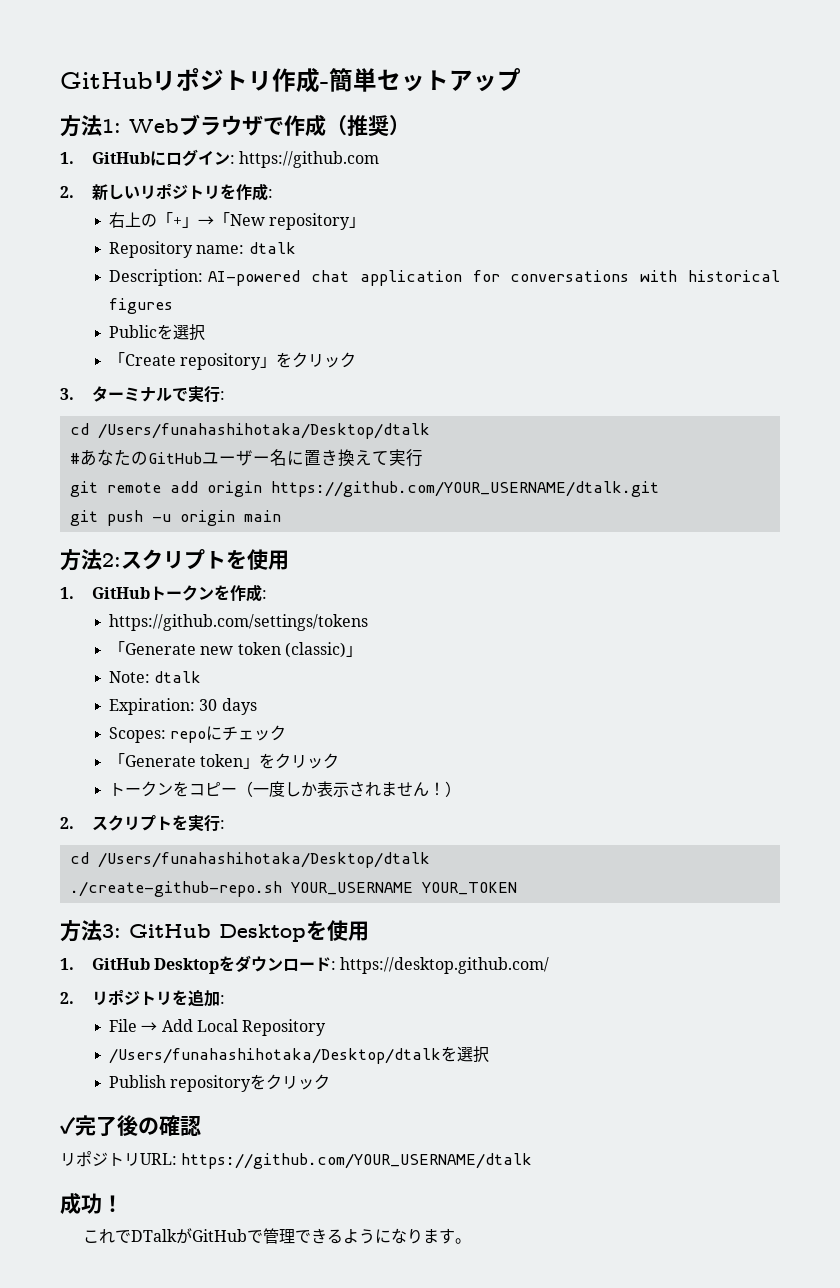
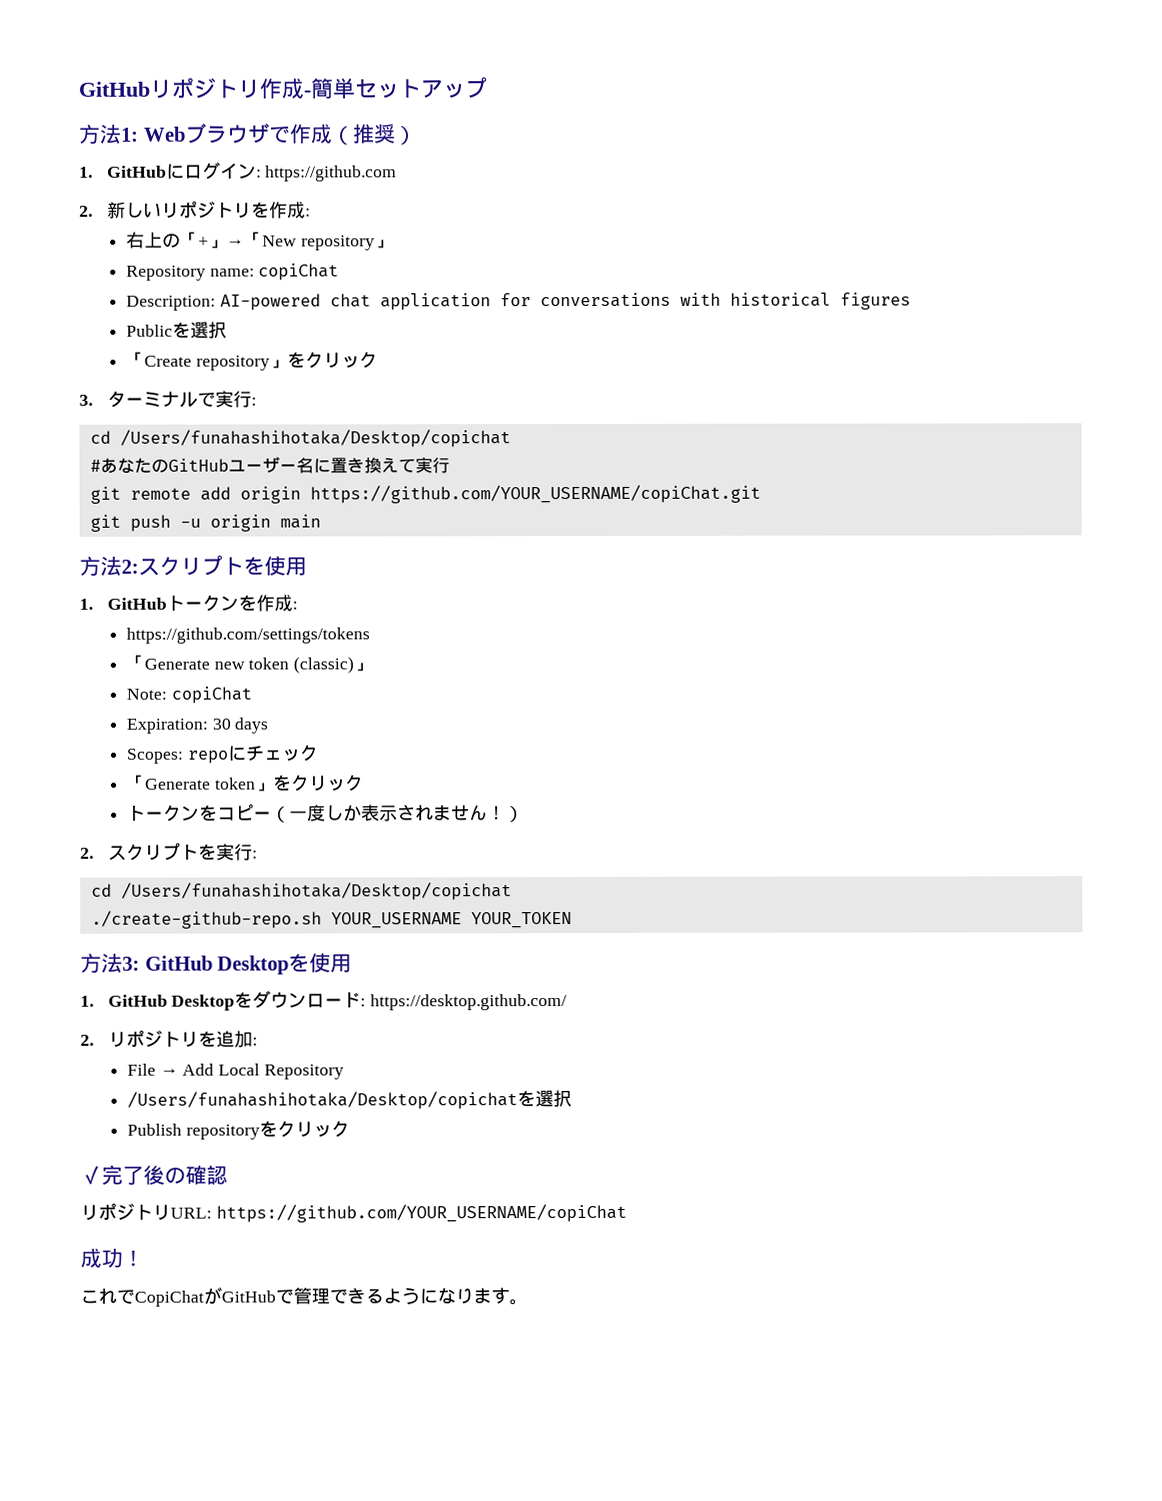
[248,242,296,254] dtalk -> [258,263,340,281] copiChat
[97,423,430,439] /Users/funahashihotaka/Desktop/dtalk -> [119,429,511,448] /Users/funahashihotaka/Desktop/copichat
[270,481,659,497] https://github.com/YOUR_USERNAME/dtalk.git -> [309,484,761,504] https://github.com/YOUR_USERNAME/copiChat.git
[154,671,202,683] dtalk -> [170,686,252,704] copiChat
[97,852,430,868] /Users/funahashihotaka/Desktop/dtalk -> [120,882,512,901] /Users/funahashihotaka/Desktop/copichat
[109,1048,442,1064] /Users/funahashihotaka/Desktop/dtalk -> [126,1091,518,1110] /Users/funahashihotaka/Desktop/copichat
[181,1153,533,1169] https://github.com/YOUR_USERNAME/dtalk -> [215,1203,627,1223] https://github.com/YOUR_USERNAME/copiChat
[131,1229,178,1242] DTalk -> [134,1290,204,1307] CopiChat

